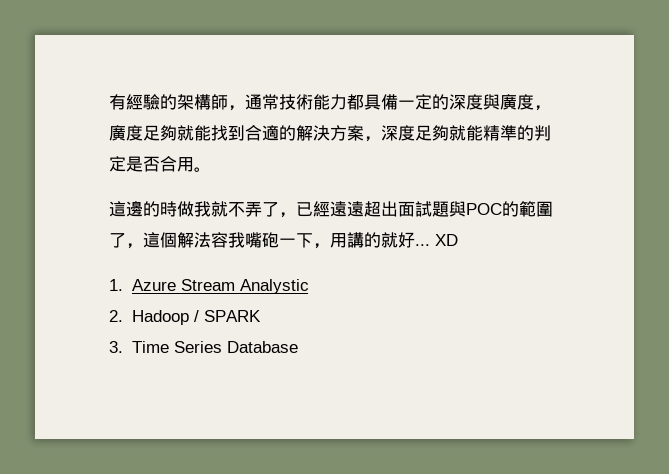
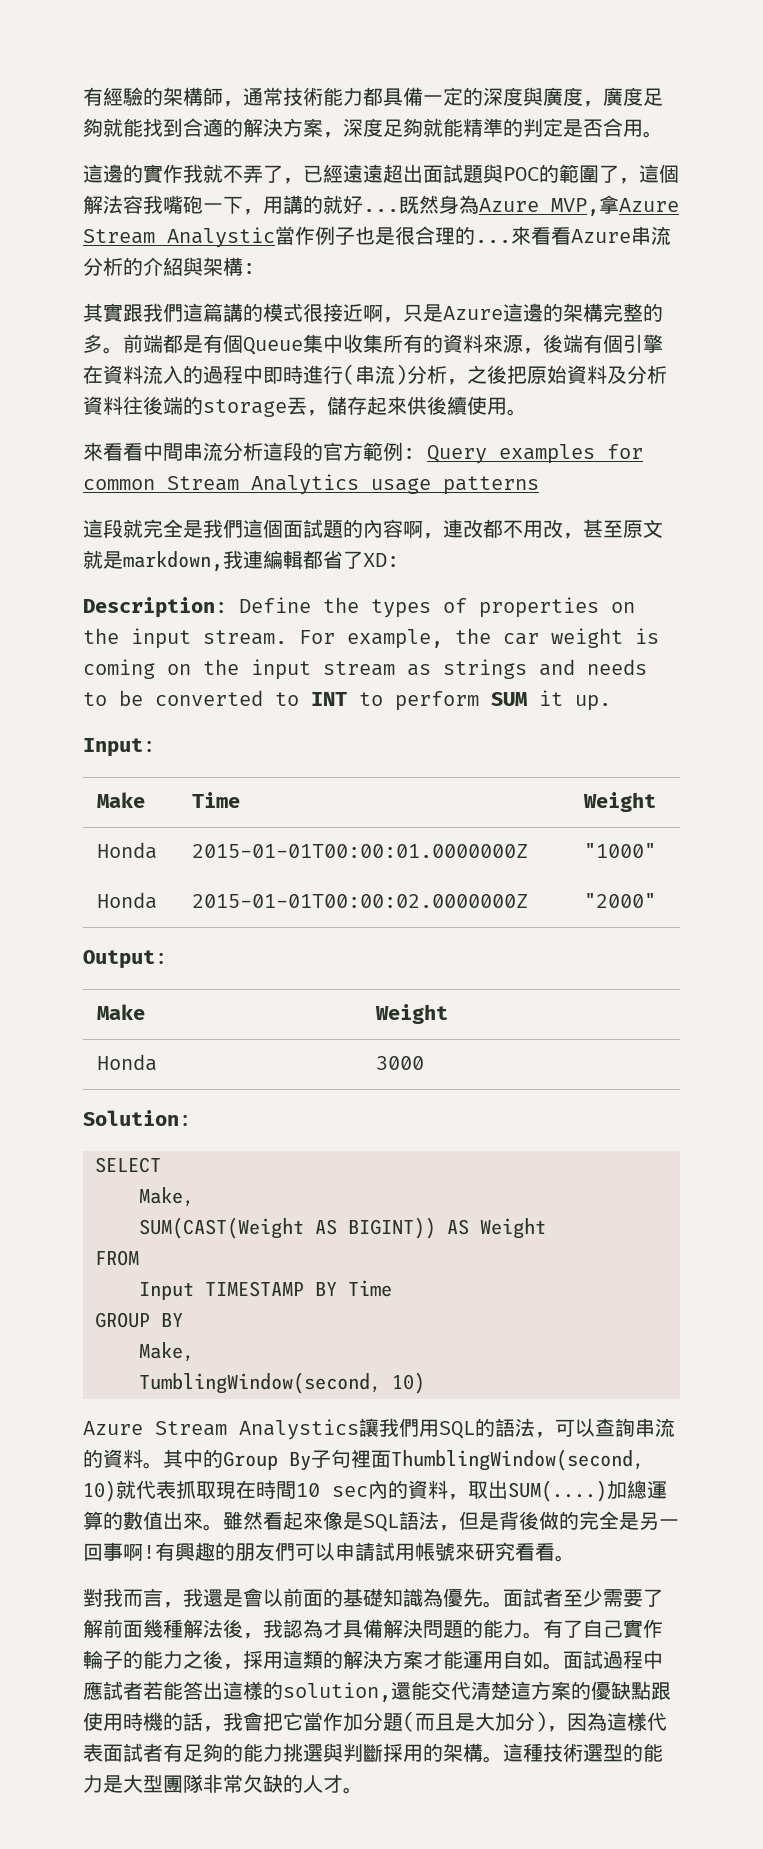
[160,201,194,217] 時做 -> [143,164,183,183] 實作
[435,234,458,246] [109,279,123,291] XD // 1. -> [399,195,619,216] 既然身為Azure MVP,拿
[109,310,261,325] [109,341,298,353] // 2. Hadoop / SPARK // 3. Time Series Database -> [275,226,671,245] [83,257,255,276] [83,303,663,323] [83,334,663,355] [83,364,667,385] [83,396,527,417] [83,442,643,464] [83,474,539,495] [83,519,663,539] [83,550,399,571] [83,597,635,618] [83,628,659,649] [83,659,647,680] [83,690,611,711] [83,738,155,757] [96,792,145,808] [191,792,240,808] [582,792,656,812] [96,842,157,859] [191,844,528,858] [583,843,656,858] [96,892,157,909] [191,894,528,908] [583,893,656,908] [83,950,167,969] [96,1004,145,1020] [374,1004,448,1024] [96,1054,157,1071] [375,1056,424,1070] [83,1110,191,1126] [95,1157,161,1173] [139,1187,194,1207] [139,1217,546,1239] [95,1250,139,1266] [139,1280,392,1300] [95,1312,183,1328] [139,1342,194,1362] [139,1372,425,1394] [83,1418,675,1440] [83,1449,644,1471] [83,1480,667,1502] [83,1511,679,1532] [83,1542,575,1562] [83,1588,663,1608] [83,1619,663,1639] [83,1650,663,1670] [83,1681,671,1702] [83,1711,667,1732] [83,1743,663,1763] [83,1774,363,1794] 當作例子也是很合理的...來看看Azure串流分析的介紹與架構: // 其實跟我們這篇講的模式很接近啊，只是Azure這邊的架構完整的多。前端都是有個Queue集中收集所有的資料來源，後端有個引擎在資料流入的過程中即時進行(串流)分析，之後把原始資料及分析資料往後端的storage丟，儲存起來供後續使用。 // 來看看中間串流分析這段的官方範例: Query examples for common Stream Analytics usage patterns // 這段就完全是我們這個面試題的內容啊，連改都不用改，甚至原文就是markdown,我連編輯都省了XD: // Description: Define the types of properties on the input stream. For example, the car weight is coming on the input stream as strings and needs to be converted to INT to perform SUM it up. // Input: // Make | Time | Weight // Honda | 2015-01-01T00:00:01.0000000Z | "1000" // Honda | 2015-01-01T00:00:02.0000000Z | "2000" // Output: // Make | Weight // Honda | 3000 // Solution: // SELECT // Make, // SUM(CAST(Weight AS BIGINT)) AS Weight // FROM // Input TIMESTAMP BY Time // GROUP BY // Make, // TumblingWindow(second, 10) // Azure Stream Analystics讓我們用SQL的語法，可以查詢串流的資料。其中的Group By子句裡面ThumblingWindow(second, 10)就代表抓取現在時間10 sec內的資料，取出SUM(....)加總運算的數值出來。雖然看起來像是SQL語法，但是背後做的完全是另一回事啊!有興趣的朋友們可以申請試用帳號來研究看看。 // 對我而言，我還是會以前面的基礎知識為優先。面試者至少需要了解前面幾種解法後，我認為才具備解決問題的能力。有了自己實作輪子的能力之後，採用這類的解決方案才能運用自如。面試過程中應試者若能答出這樣的solution,還能交代清楚這方案的優缺點跟使用時機的話，我會把它當作加分題(而且是大加分)，因為這樣代表面試者有足夠的能力挑選與判斷採用的架構。這種技術選型的能力是大型團隊非常欠缺的人才。

